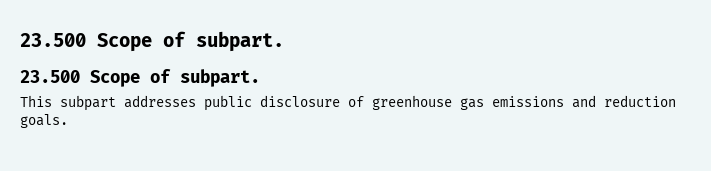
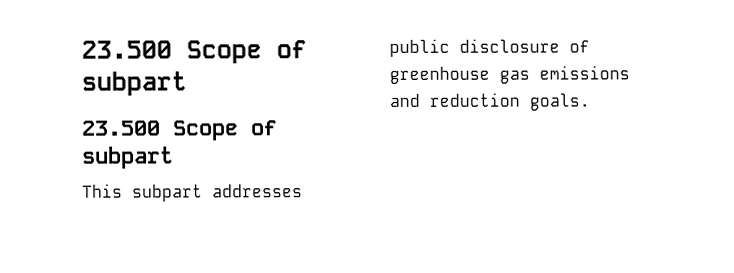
[20,31,284,52] [20,69,260,87] 23.500 Scope of subpart. // 23.500 Scope of subpart. -> [81,40,307,64] [81,71,187,96] [81,120,277,141] [82,146,174,169] 23.500 Scope of subpart // 23.500 Scope of subpart

